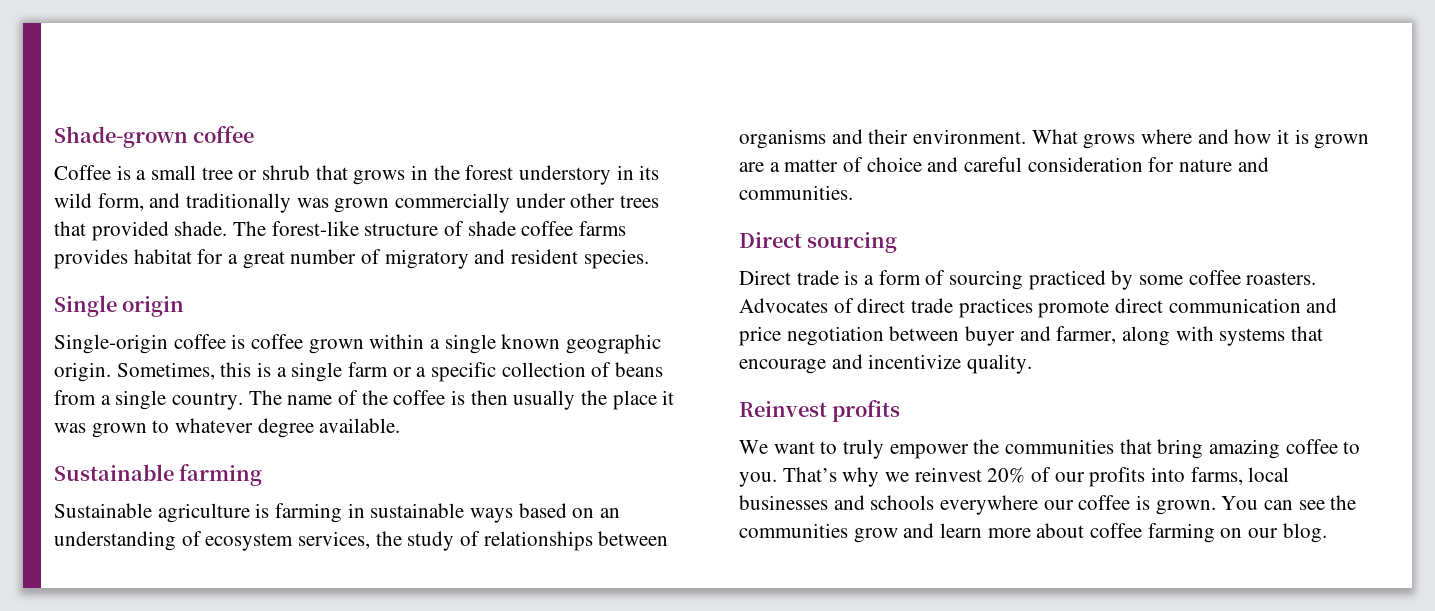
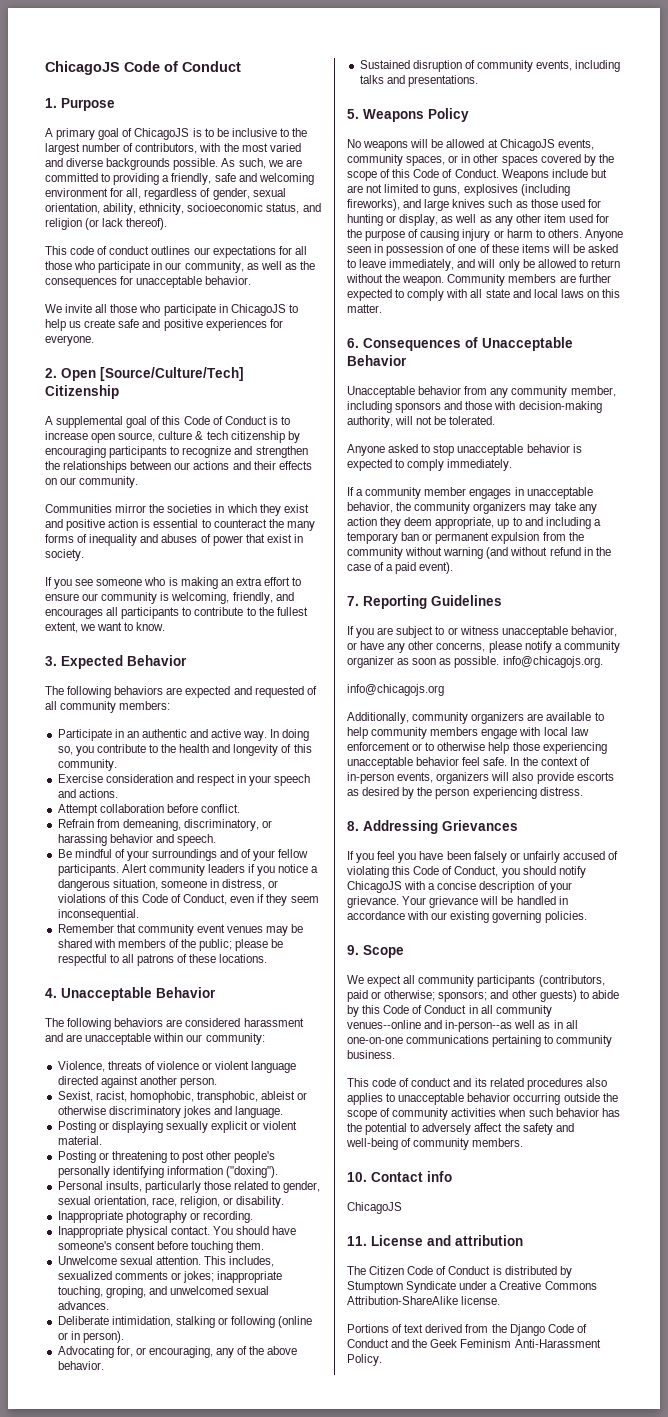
[54,126,255,148] [54,165,660,185] [54,193,660,213] [54,221,627,241] [54,249,649,269] [54,295,185,317] [54,334,662,354] [54,362,664,382] [54,390,675,410] [54,418,401,438] [54,464,263,486] [54,503,621,523] [54,531,669,551] [739,129,1370,149] [739,157,1269,172] [739,185,853,200] [739,232,898,253] [739,270,1317,290] [739,298,1338,318] [739,326,1324,346] [739,354,1033,374] [739,400,901,422] [739,439,1361,459] [739,467,1290,487] [739,495,1357,515] [739,523,1327,543] Shade-grown coffee // Coffee is a small tree or shrub that grows in the forest understory in its wild form, and traditionally was grown commercially under other trees that provided shade. The forest-like structure of shade coffee farms provides habitat for a great number of migratory and resident species. // Single origin // Single-origin coffee is coffee grown within a single known geographic origin. Sometimes, this is a single farm or a specific collection of beans from a single country. The name of the coffee is then usually the place it was grown to whatever degree available. // Sustainable farming // Sustainable agriculture is farming in sustainable ways based on an understanding of ecosystem services, the study of relationships between organisms and their environment. What grows where and how it is grown are a matter of choice and careful consideration for nature and communities. // Direct sourcing // Direct trade is a form of sourcing practiced by some coffee roasters. Advocates of direct trade practices promote direct communication and price negotiation between buyer and farmer, along with systems that encourage and incentivize quality. // Reinvest profits // We want to truly empower the communities that bring amazing coffee to you. That’s why we reinvest 20% of our profits into farms, local businesses and schools everywhere our coffee is grown. You can see the communities grow and learn more about coffee farming on our blog. -> [45,61,241,75] [45,98,115,111] [45,128,308,140] [45,143,301,155] [45,158,302,170] [45,173,314,185] [45,188,286,200] [45,203,321,215] [45,218,168,230] [45,246,307,258] [45,261,315,273] [45,276,252,288] [45,304,298,316] [45,319,283,331] [45,335,94,346] [45,367,244,381] [45,385,119,399] [45,416,290,428] [45,431,300,443] [45,446,308,458] [45,461,312,473] [45,476,139,488] [45,504,309,516] [45,519,315,531] [45,534,303,546] [45,549,84,561] [45,577,302,589] [45,592,294,604] [45,607,308,619] [45,622,166,633] [45,655,187,669] [45,686,317,698] [45,701,171,713] [57,729,310,741] [57,744,312,756] [57,759,117,771] [57,774,311,786] [57,789,118,798] [57,804,240,816] [57,819,273,831] [57,834,216,846] [57,849,309,861] [57,864,319,876] [57,879,279,891] [57,894,319,906] [57,909,139,921] [57,924,304,936] [57,939,284,951] [57,954,268,966] [45,987,216,1001] [45,1018,304,1030] [45,1033,265,1045] [57,1061,297,1073] [57,1076,217,1088] [57,1091,308,1103] [57,1106,284,1118] [57,1121,298,1133] [57,1136,102,1145] [57,1151,276,1163] [57,1166,278,1178] [57,1181,321,1193] [57,1196,285,1208] [57,1211,253,1223] [57,1226,297,1238] [57,1241,265,1253] [57,1256,275,1267] [57,1271,283,1283] [57,1286,270,1298] [57,1301,109,1310] [57,1316,313,1328] [57,1331,124,1343] [57,1346,298,1358] [57,1361,104,1370] [359,60,621,72] [359,75,478,87] [347,108,469,122] [347,139,594,151] [347,154,614,166] [347,169,607,181] [347,184,570,196] [347,199,601,211] [347,214,610,226] [347,229,623,241] [347,244,619,256] [347,259,620,271] [346,274,611,286] [347,289,621,301] [347,304,382,313] [347,337,573,351] [347,355,407,366] [347,386,616,398] [347,401,602,413] [347,416,496,428] [347,444,582,456] [347,459,513,471] [347,487,593,499] [347,502,597,514] [347,517,601,529] [347,532,584,544] [347,547,611,559] [347,562,454,574] [347,595,502,609] [347,626,617,638] [347,641,620,653] [347,656,603,668] [347,684,444,696] [347,712,604,724] [347,727,589,739] [347,742,607,754] [347,757,590,769] [347,772,614,784] [347,787,583,799] [347,820,518,834] [347,851,619,863] [347,866,586,878] [347,881,572,893] [347,896,568,908] [347,911,587,923] [347,945,404,958] [347,975,605,987] [347,990,619,1002] [347,1005,552,1017] [347,1020,578,1032] [347,1035,613,1047] [347,1050,395,1059] [347,1078,607,1090] [347,1093,618,1105] [347,1108,620,1120] [347,1123,574,1135] [346,1138,524,1150] [347,1171,452,1182] [347,1202,402,1214] [347,1235,523,1246] [347,1266,572,1278] [347,1281,597,1293] [347,1296,501,1305] [347,1324,587,1336] [347,1339,601,1348] [347,1354,382,1366] ChicagoJS Code of Conduct // 1. Purpose // A primary goal of ChicagoJS is to be inclusive to the largest number of contributors, with the most varied and diverse backgrounds possible. As such, we are committed to providing a friendly, safe and welcoming environment for all, regardless of gender, sexual orientation, ability, ethnicity, socioeconomic status, and religion (or lack thereof). // This code of conduct outlines our expectations for all those who participate in our community, as well as the consequences for unacceptable behavior. // We invite all those who participate in ChicagoJS to help us create safe and positive experiences for everyone. // 2. Open [Source/Culture/Tech] Citizenship // A supplemental goal of this Code of Conduct is to increase open source, culture & tech citizenship by encouraging participants to recognize and strengthen the relationships between our actions and their effects on our community. // Communities mirror the societies in which they exist and positive action is essential to counteract the many forms of inequality and abuses of power that exist in society. // If you see someone who is making an extra effort to ensure our community is welcoming, friendly, and encourages all participants to contribute to the fullest extent, we want to know. // 3. Expected Behavior // The following behaviors are expected and requested of all community members: // Participate in an authentic and active way. In doing so, you contribute to the health and longevity of this community. // Exercise consideration and respect in your speech and actions. // Attempt collaboration before conflict. // Refrain from demeaning, discriminatory, or harassing behavior and speech. // Be mindful of your surroundings and of your fellow participants. Alert community leaders if you notice a dangerous situation, someone in distress, or violations of this Code of Conduct, even if they seem inconsequential. // Remember that community event venues may be shared with members of the public; please be respectful to all patrons of these locations. // 4. Unacceptable Behavior // The following behaviors are considered harassment and are unacceptable within our community: // Violence, threats of violence or violent language directed against another person. // Sexist, racist, homophobic, transphobic, ableist or otherwise discriminatory jokes and language. // Posting or displaying sexually explicit or violent material. // Posting or threatening to post other people's personally identifying information ("doxing"). // Personal insults, particularly those related to gender, sexual orientation, race, religion, or disability. // Inappropriate photography or recording. // Inappropriate physical contact. You should have someone's consent before touching them. // Unwelcome sexual attention. This includes, sexualized comments or jokes; inappropriate touching, groping, and unwelcomed sexual advances. // Deliberate intimidation, stalking or following (online or in person). // Advocating for, or encouraging, any of the above behavior. // Sustained disruption of community events, including talks and presentations. // 5. Weapons Policy // No weapons will be allowed at ChicagoJS events, community spaces, or in other spaces covered by the scope of this Code of Conduct. Weapons include but are not limited to guns, explosives (including fireworks), and large knives such as those used for hunting or display, as well as any other item used for the purpose of causing injury or harm to others. Anyone seen in possession of one of these items will be asked to leave immediately, and will only be allowed to return without the weapon. Community members are further expected to comply with all state and local laws on this matter. // 6. Consequences of Unacceptable Behavior // Unacceptable behavior from any community member, including sponsors and those with decision-making authority, will not be tolerated. // Anyone asked to stop unacceptable behavior is expected to comply immediately. // If a community member engages in unacceptable behavior, the community organizers may take any action they deem appropriate, up to and including a temporary ban or permanent expulsion from the community without warning (and without refund in the case of a paid event). // 7. Reporting Guidelines // If you are subject to or witness unacceptable behavior, or have any other concerns, please notify a community organizer as soon as possible. info@chicagojs.org. // info@chicagojs.org // Additionally, community organizers are available to help community members engage with local law enforcement or to otherwise help those experiencing unacceptable behavior feel safe. In the context of in-person events, organizers will also provide escorts as desired by the person experiencing distress. // 8. Addressing Grievances // If you feel you have been falsely or unfairly accused of violating this Code of Conduct, you should notify ChicagoJS with a concise description of your grievance. Your grievance will be handled in accordance with our existing governing policies. // 9. Scope // We expect all community participants (contributors, paid or otherwise; sponsors; and other guests) to abide by this Code of Conduct in all community venues--online and in-person--as well as in all one-on-one communications pertaining to community business. // This code of conduct and its related procedures also applies to unacceptable behavior occurring outside the scope of community activities when such behavior has the potential to adversely affect the safety and well-being of community members. // 10. Contact info // ChicagoJS // 11. License and attribution // The Citizen Code of Conduct is distributed by Stumptown Syndicate under a Creative Commons Attribution-ShareAlike license. // Portions of text derived from the Django Code of Conduct and the Geek Feminism Anti-Harassment Policy.

